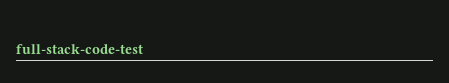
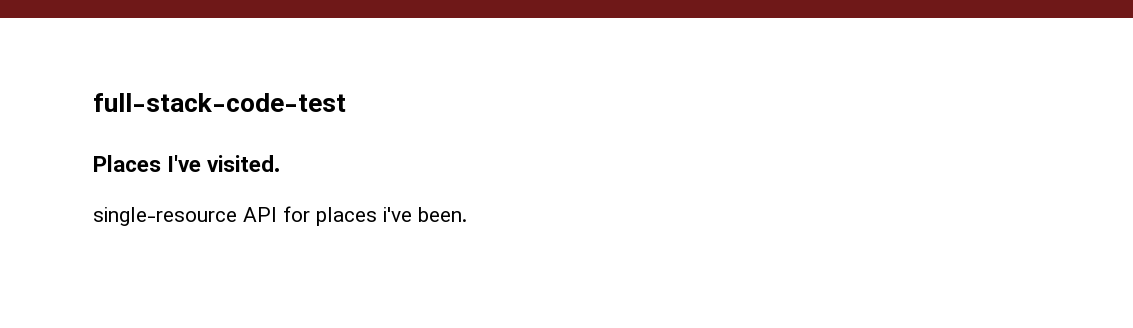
(143, 49) none -> [93,155,281,172] [93,206,467,226] // Places I've visited. // single-resource API for places i've been.

